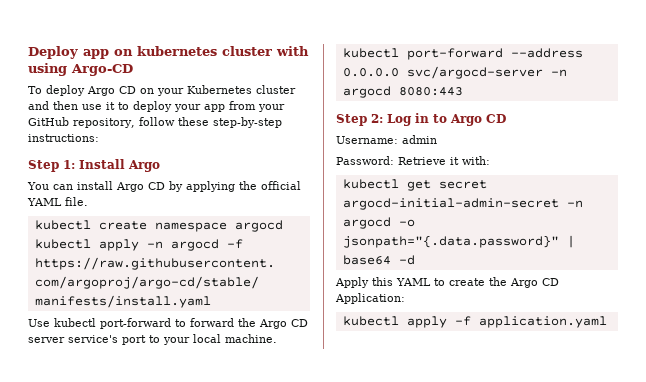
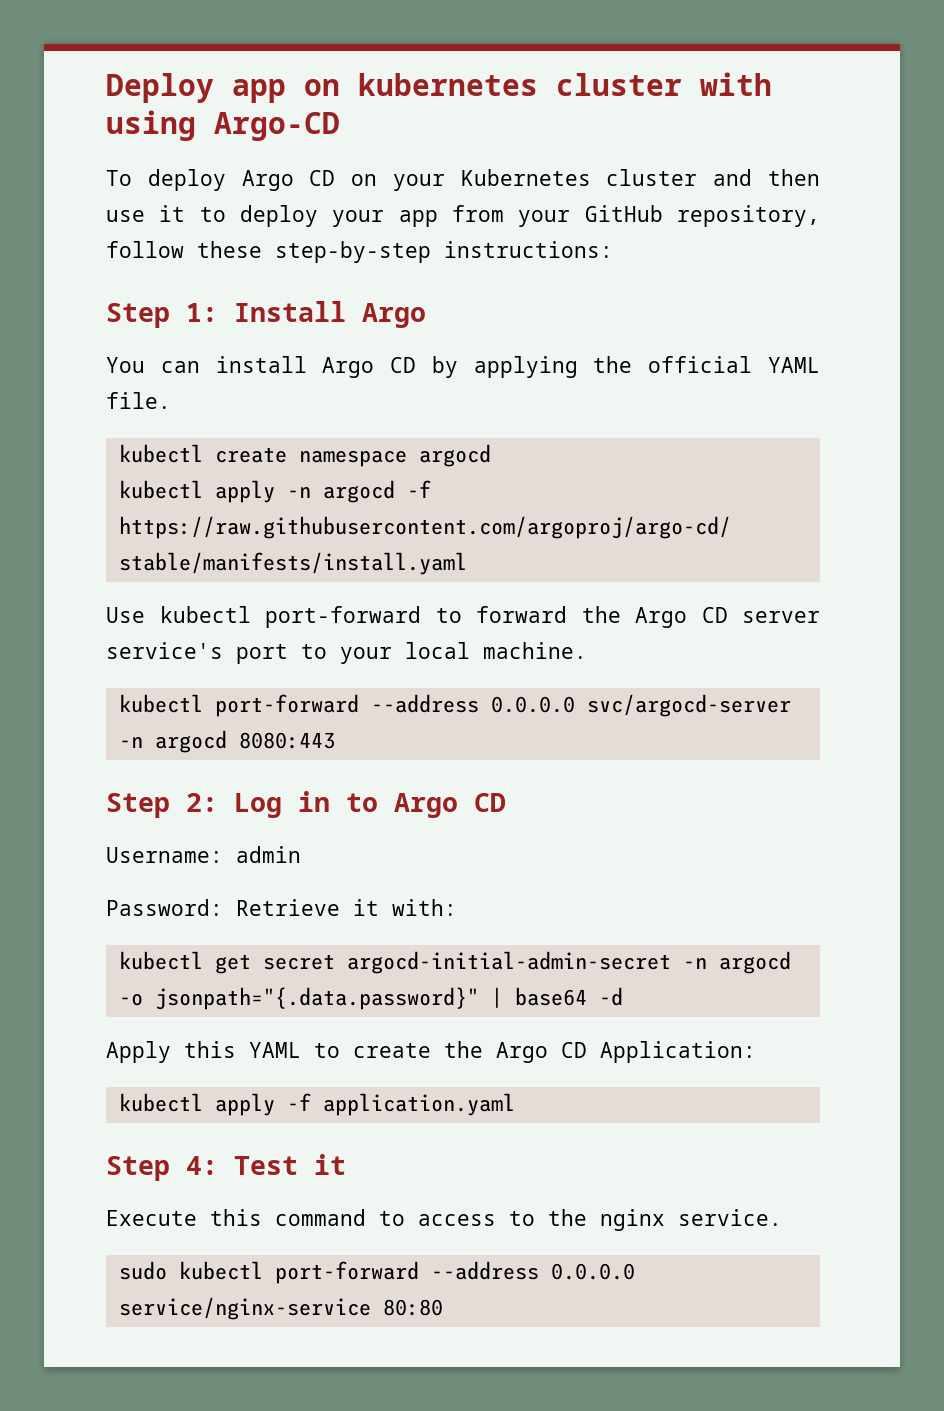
(607, 322) none -> [106,1154,346,1181] [106,1209,782,1231] [118,1261,635,1284] [118,1297,443,1320] // Step 4: Test it // Execute this command to access to the nginx service. // sudo kubectl port-forward --address 0.0.0.0 service/nginx-service 80:80

